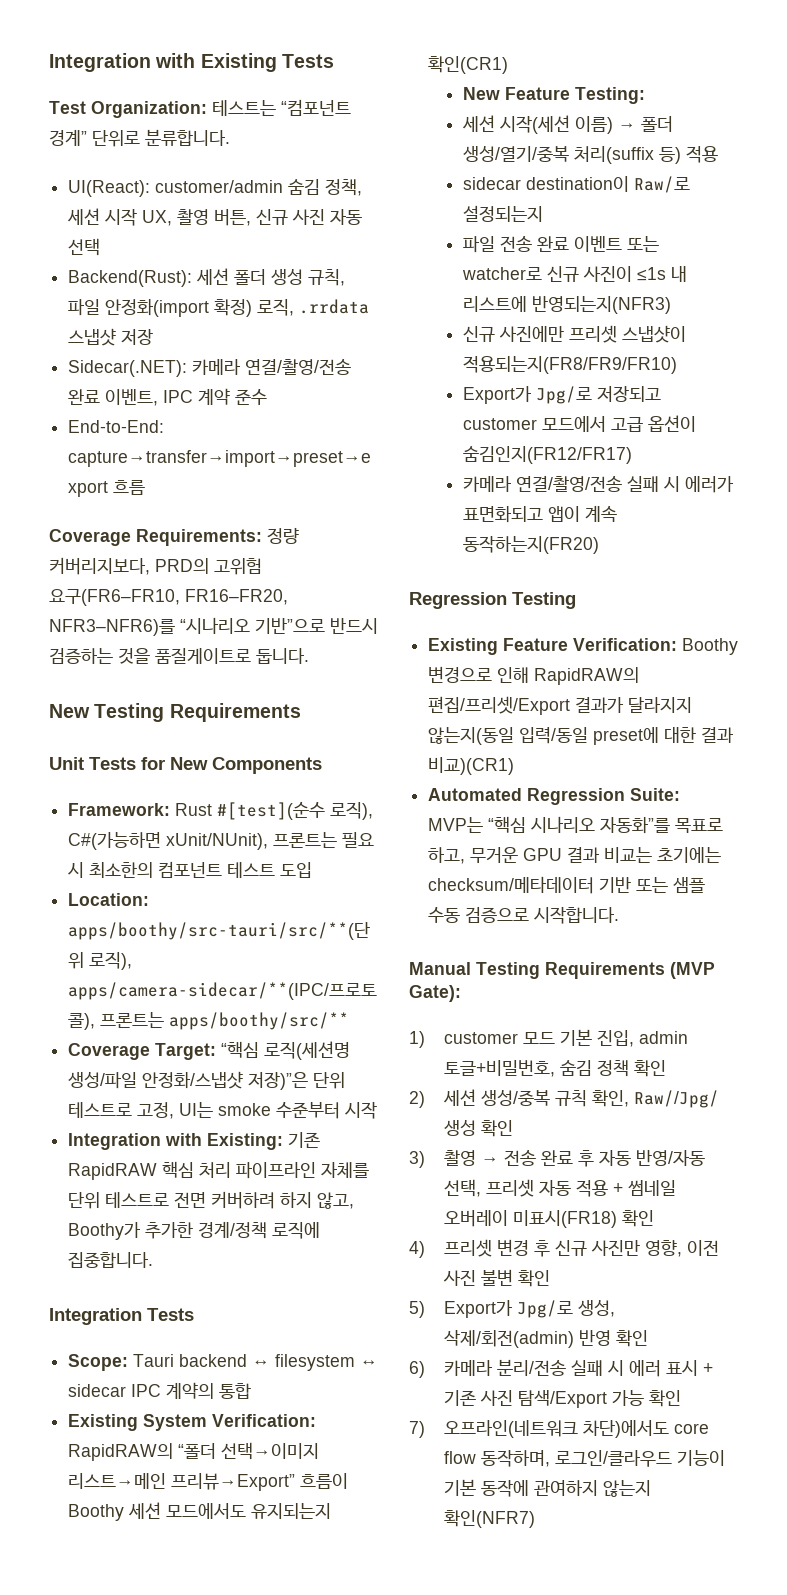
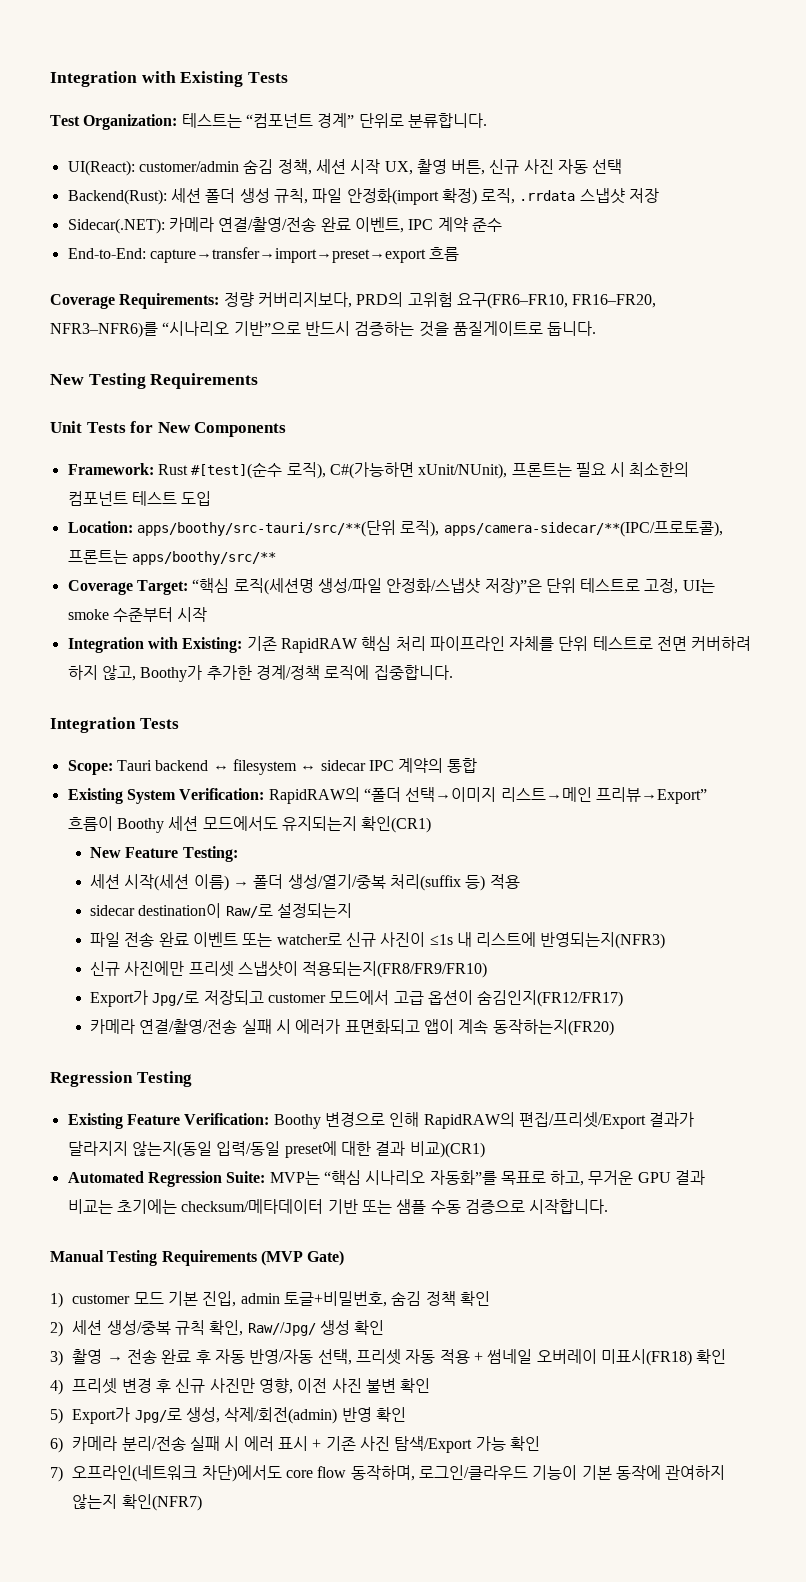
[409,985,461,1002] Gate): -> [307,1250,345,1266] Gate)

